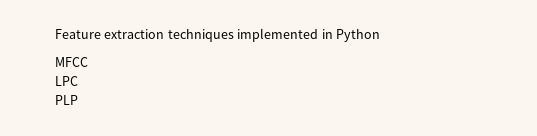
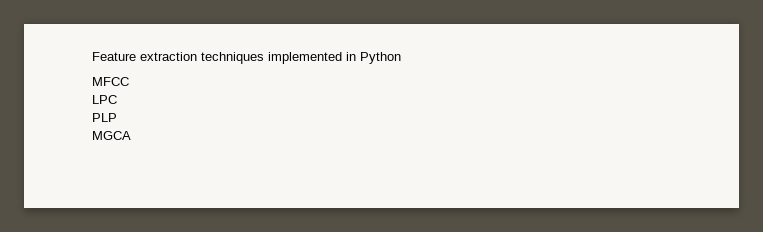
(78, 100) none -> [92,131,131,140] // MGCA

